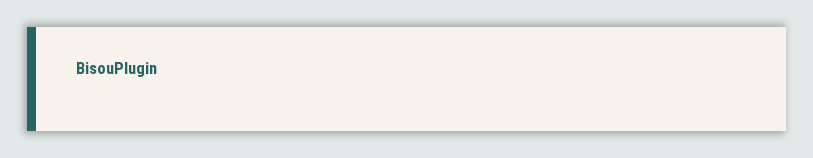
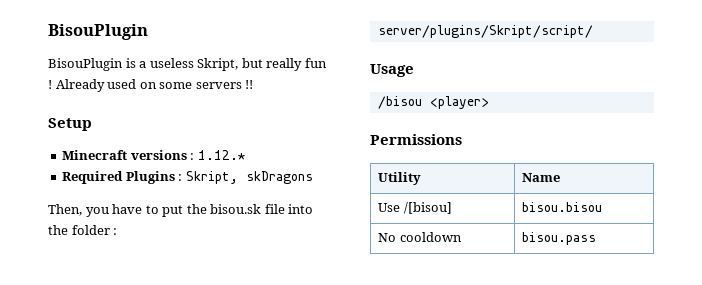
[76,62,157,77] BisouPlugin -> [48,24,148,40] [48,58,327,71] [48,79,254,92] [48,118,92,131] [62,150,245,160] [62,171,313,184] [48,204,314,217] [48,225,118,235] [377,25,593,38] [370,64,414,77] [377,96,489,109] [370,134,462,145] [378,172,422,185] [522,173,561,182] [378,202,452,214] [522,202,603,212] [378,232,462,242] [522,232,597,245] BisouPlugin // BisouPlugin is a useless Skript, but really fun ! Already used on some servers !! // Setup // Minecraft versions : 1.12.* // Required Plugins : Skript, skDragons // Then, you have to put the bisou.sk file into the folder : // server/plugins/Skript/script/ // Usage // /bisou <player> // Permissions // Utility | Name // Use /[bisou] | bisou.bisou // No cooldown | bisou.pass

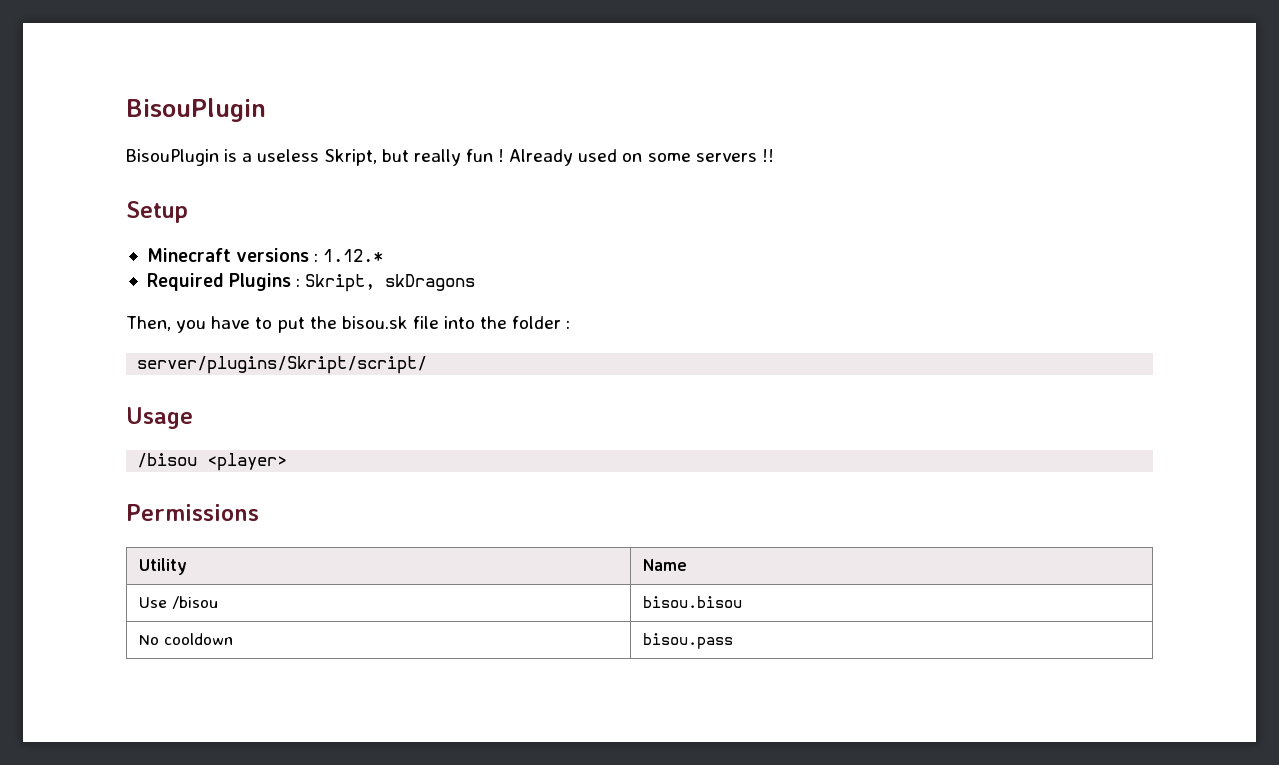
[403,202,452,214] /[bisou] -> [171,596,218,609] /bisou

